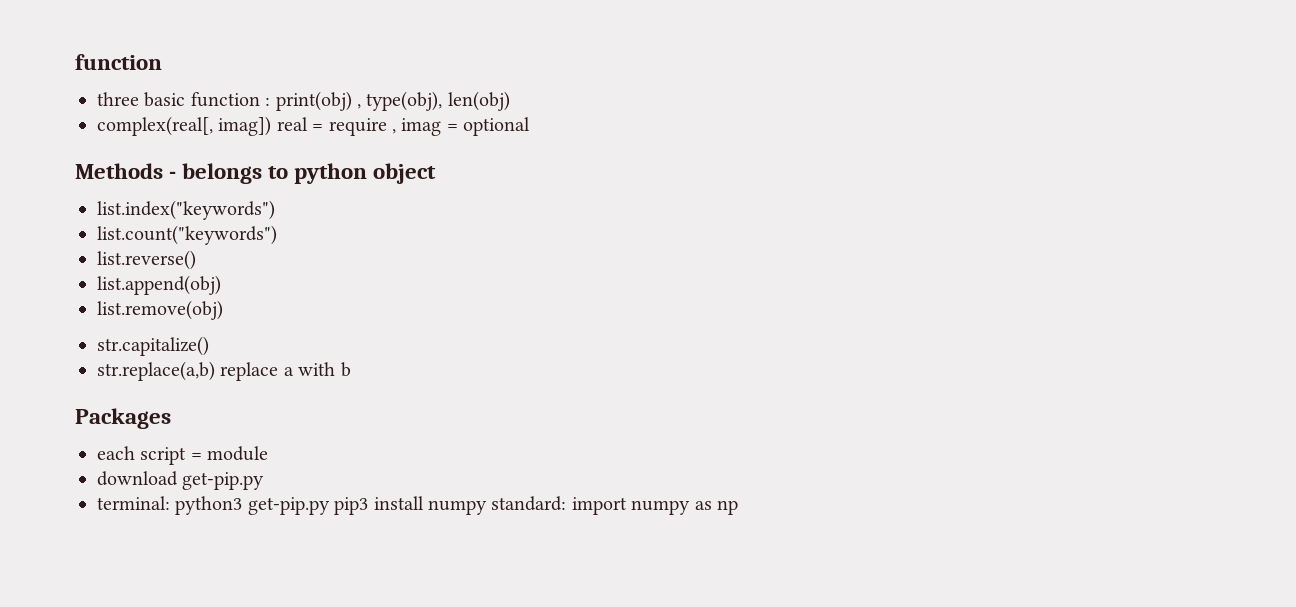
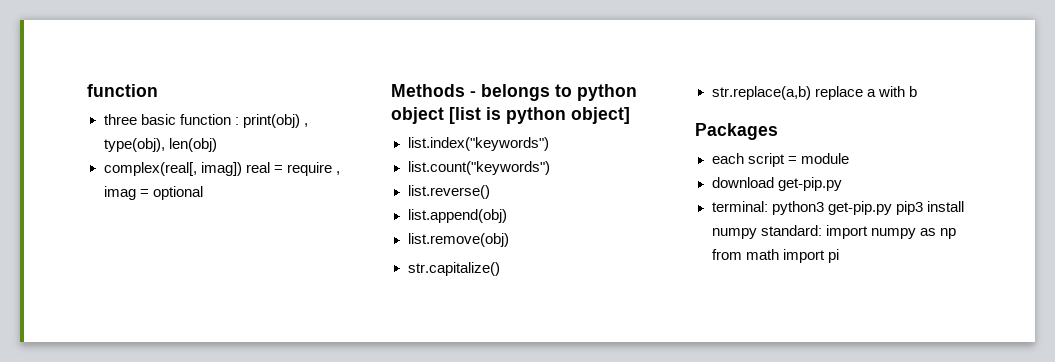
(437, 173) none -> [449,107,630,124] [list is python object]
(738, 507) none -> [711,249,839,263] from math import pi

